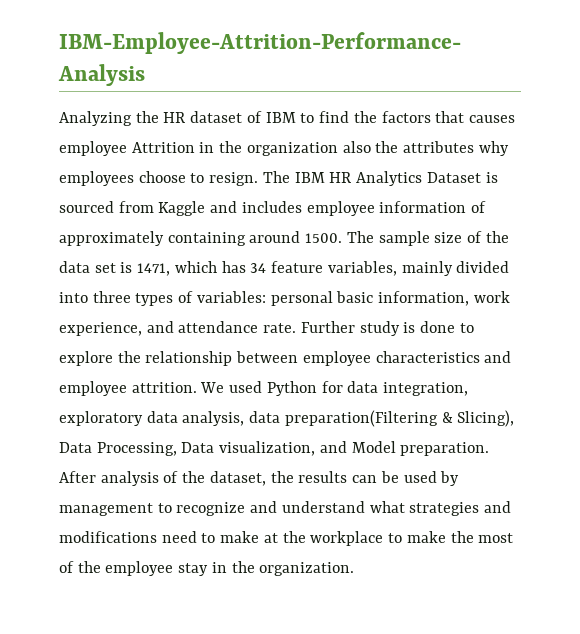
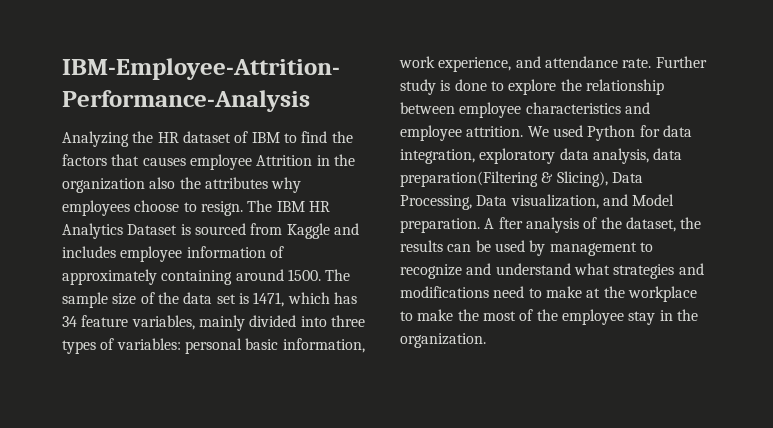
[59,471,96,483] After -> [484,217,523,229] A fter

